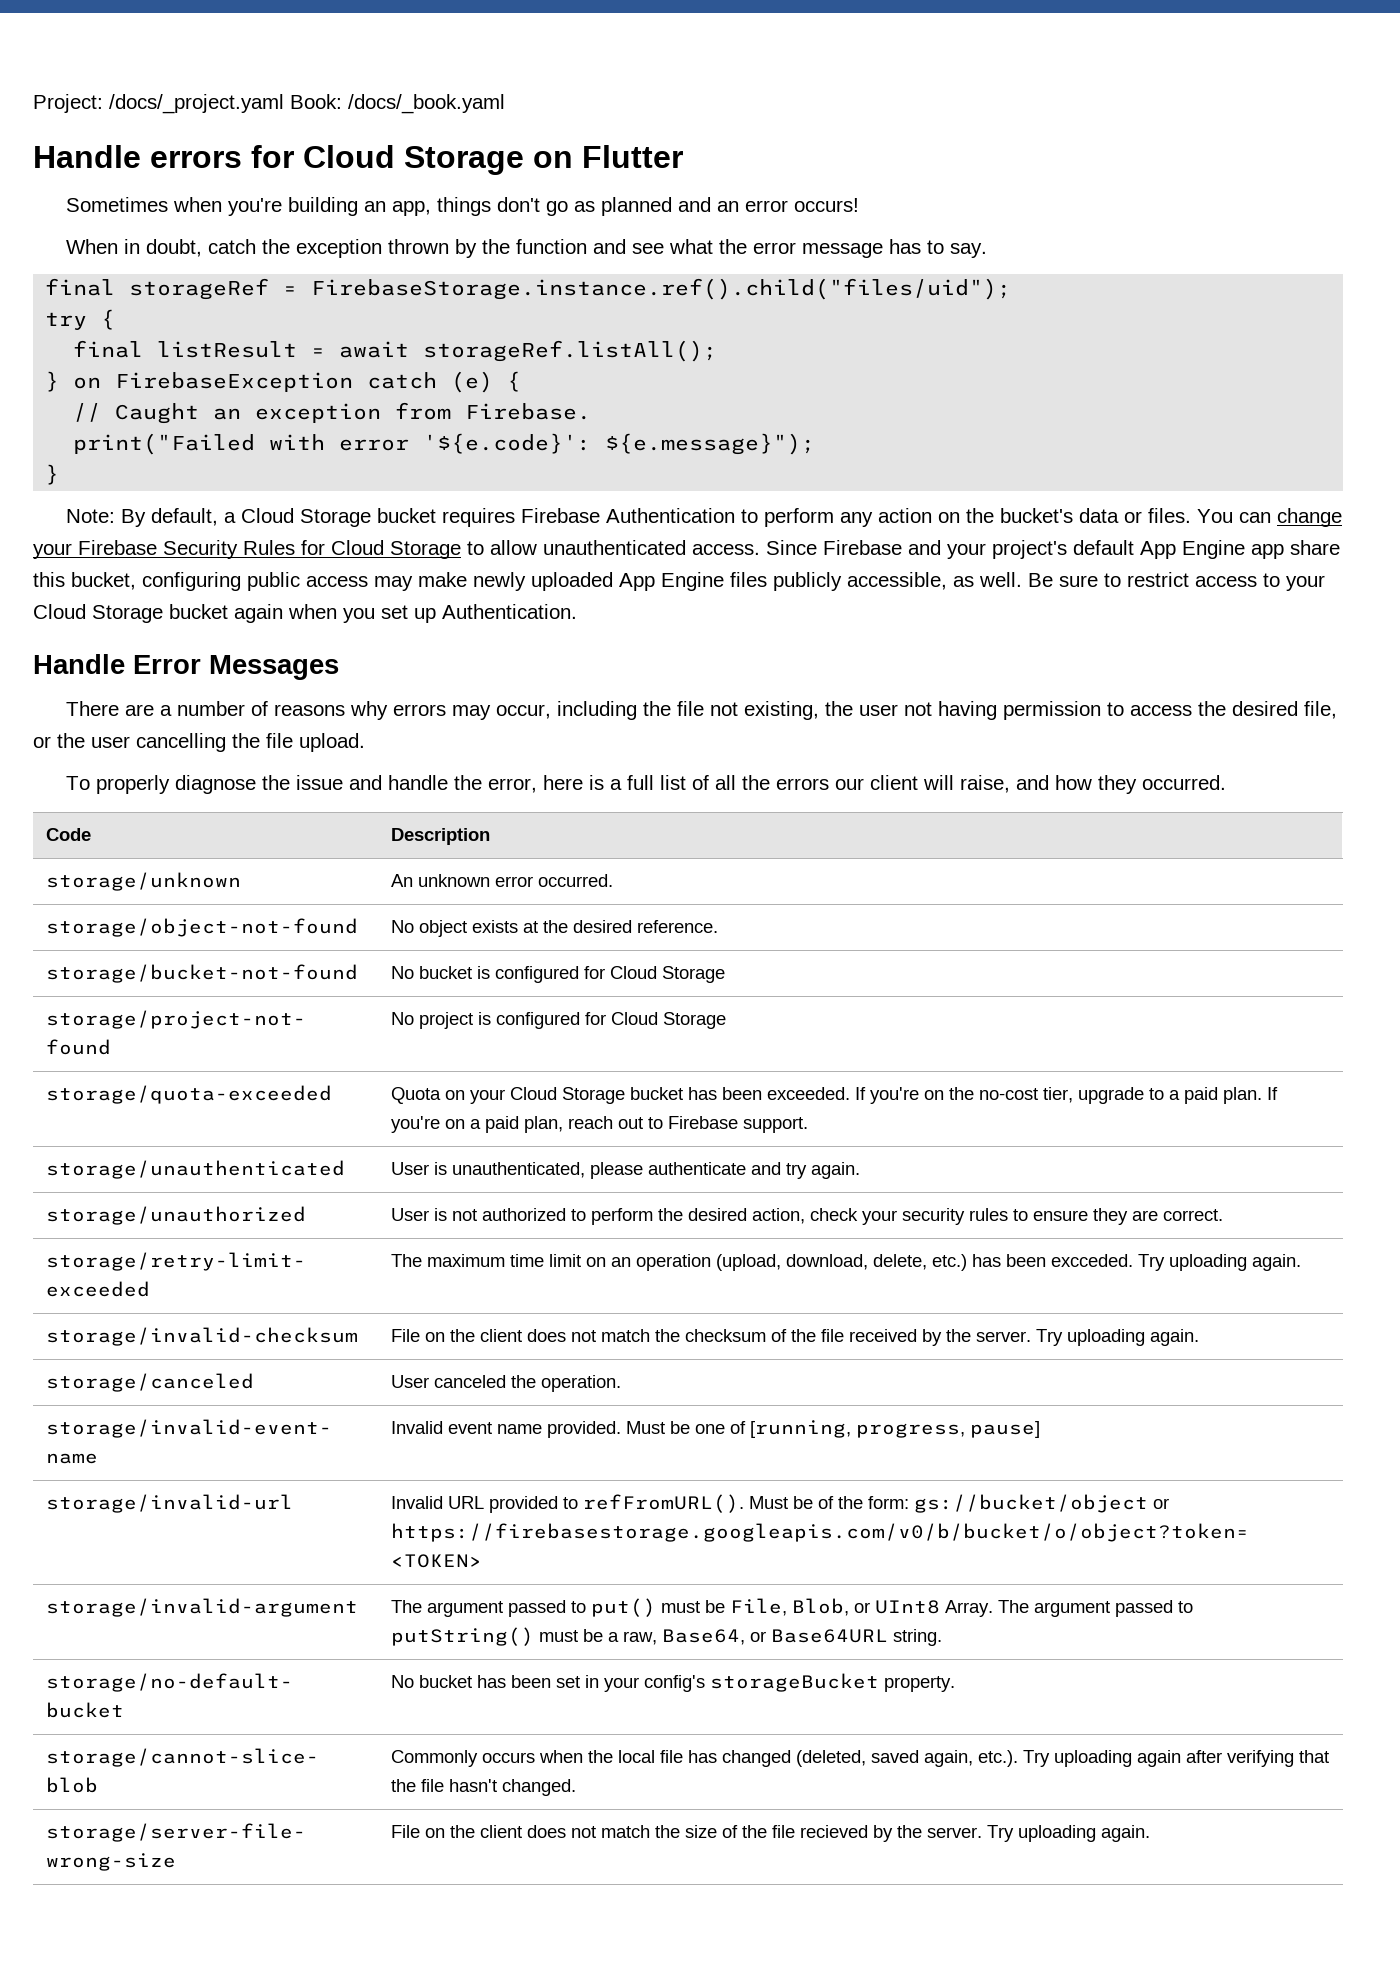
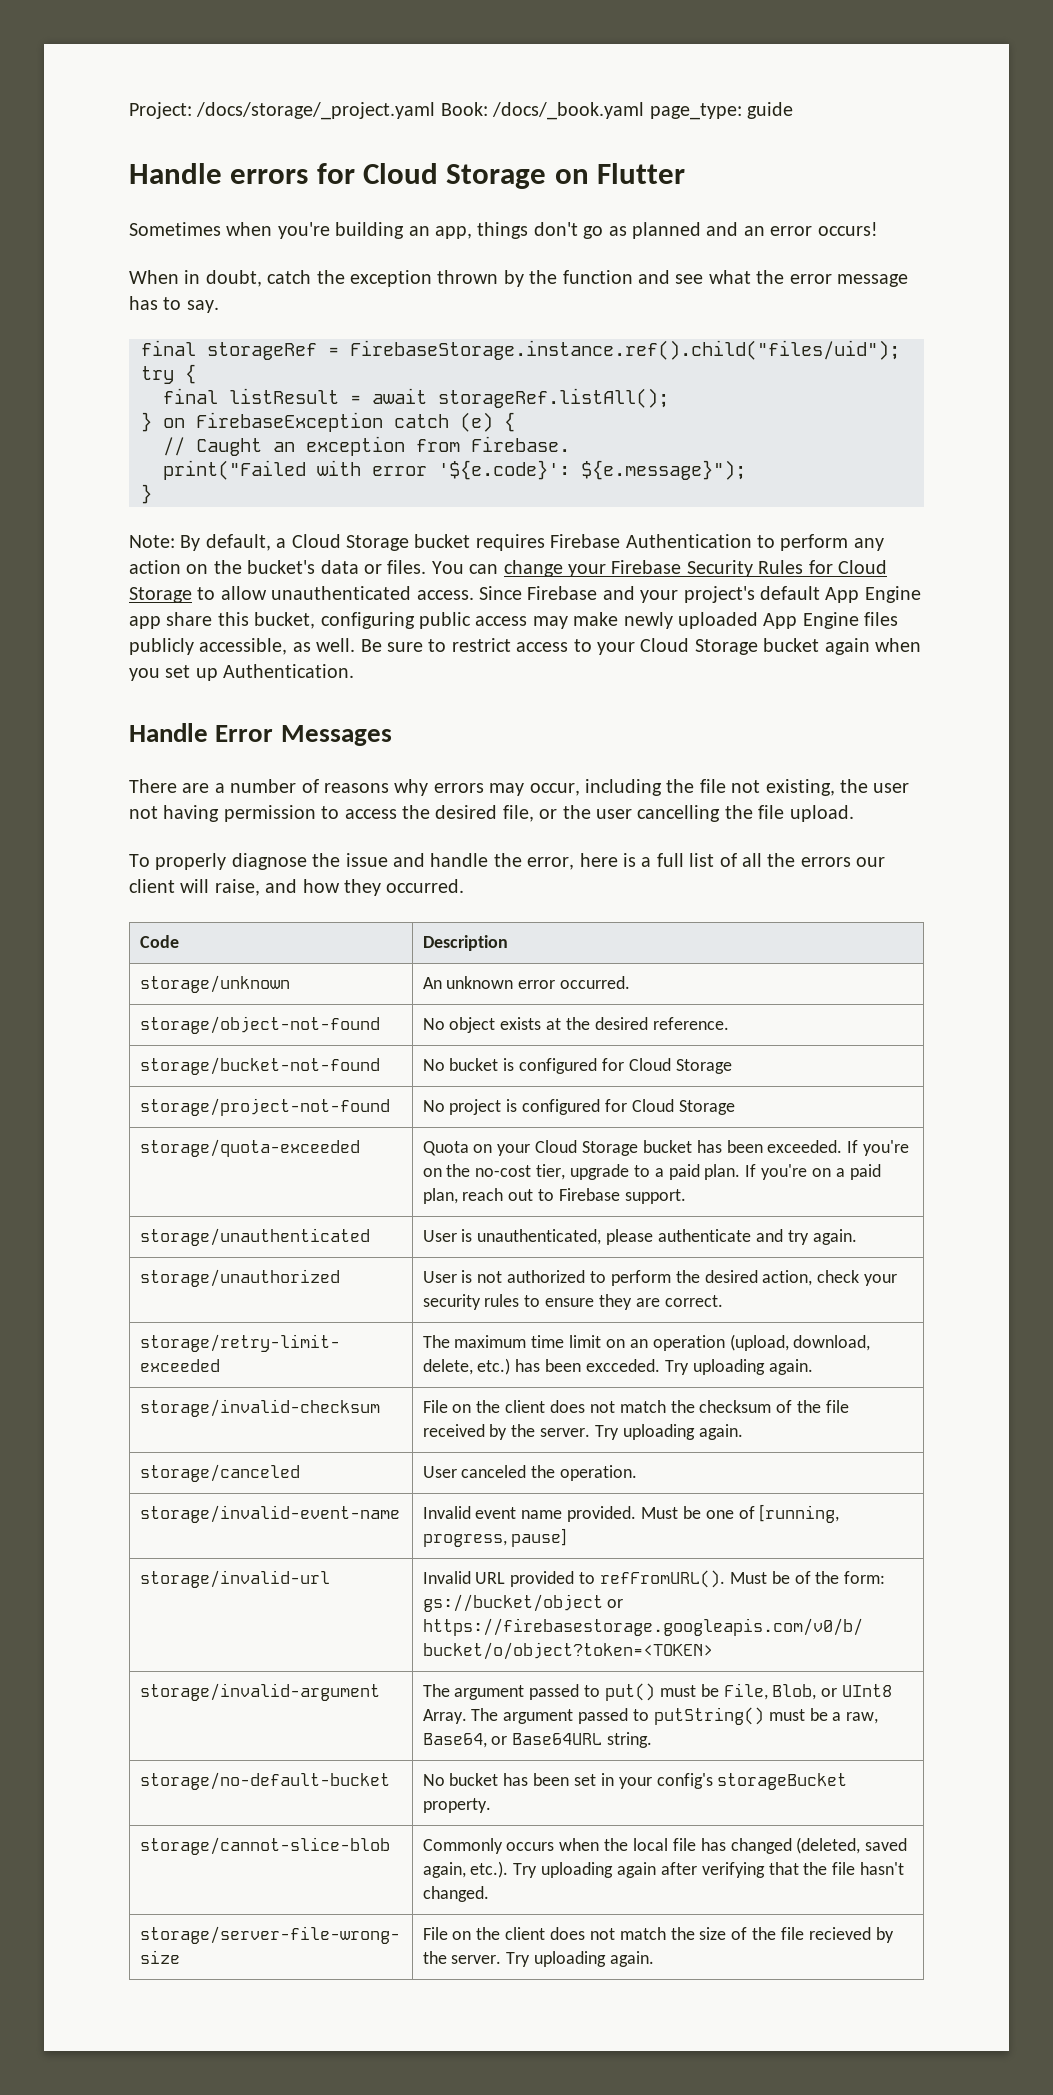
[109,94,284,114] /docs/_project.yaml -> [196,102,436,120] /docs/storage/_project.yaml
(505, 104) none -> [649,102,793,120] page_type: guide

